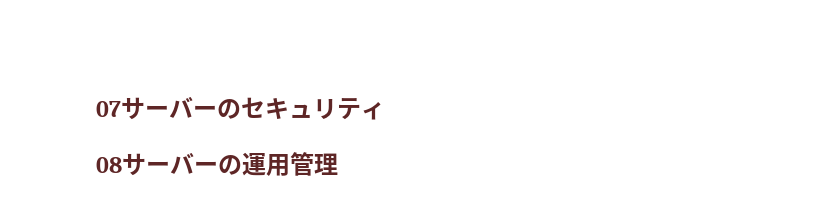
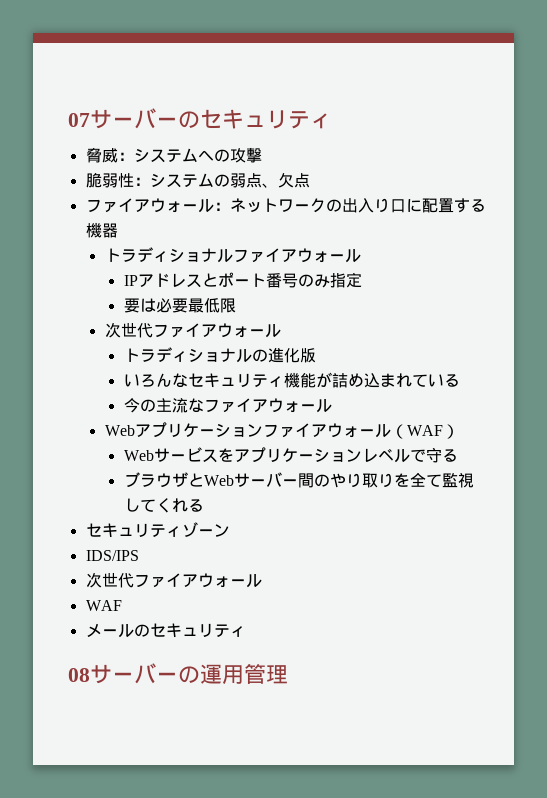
(385, 111) none -> [85,147,262,163] [85,172,310,188] [85,198,486,213] [85,222,118,238] [104,247,361,263] [123,272,362,288] [123,298,236,313] [104,322,281,338] [123,347,316,363] [123,372,460,388] [123,398,332,413] [104,422,459,439] [123,447,458,463] [123,472,474,488] [123,498,204,513] [85,522,230,538] [85,550,139,561] [85,572,262,588] [85,600,122,611] [85,623,246,638] // 脅威：システムへの攻撃 // 脆弱性：システムの弱点、欠点 // ファイアウォール：ネットワークの出入り口に配置する機器 // トラディショナルファイアウォール // IPアドレスとポート番号のみ指定 // 要は必要最低限 // 次世代ファイアウォール // トラディショナルの進化版 // いろんなセキュリティ機能が詰め込まれている // 今の主流なファイアウォール // Webアプリケーションファイアウォール（WAF） // Webサービスをアプリケーションレベルで守る // ブラウザとWebサーバー間のやり取りを全て監視してくれる // セキュリティゾーン // IDS/IPS // 次世代ファイアウォール // WAF // メールのセキュリティ

